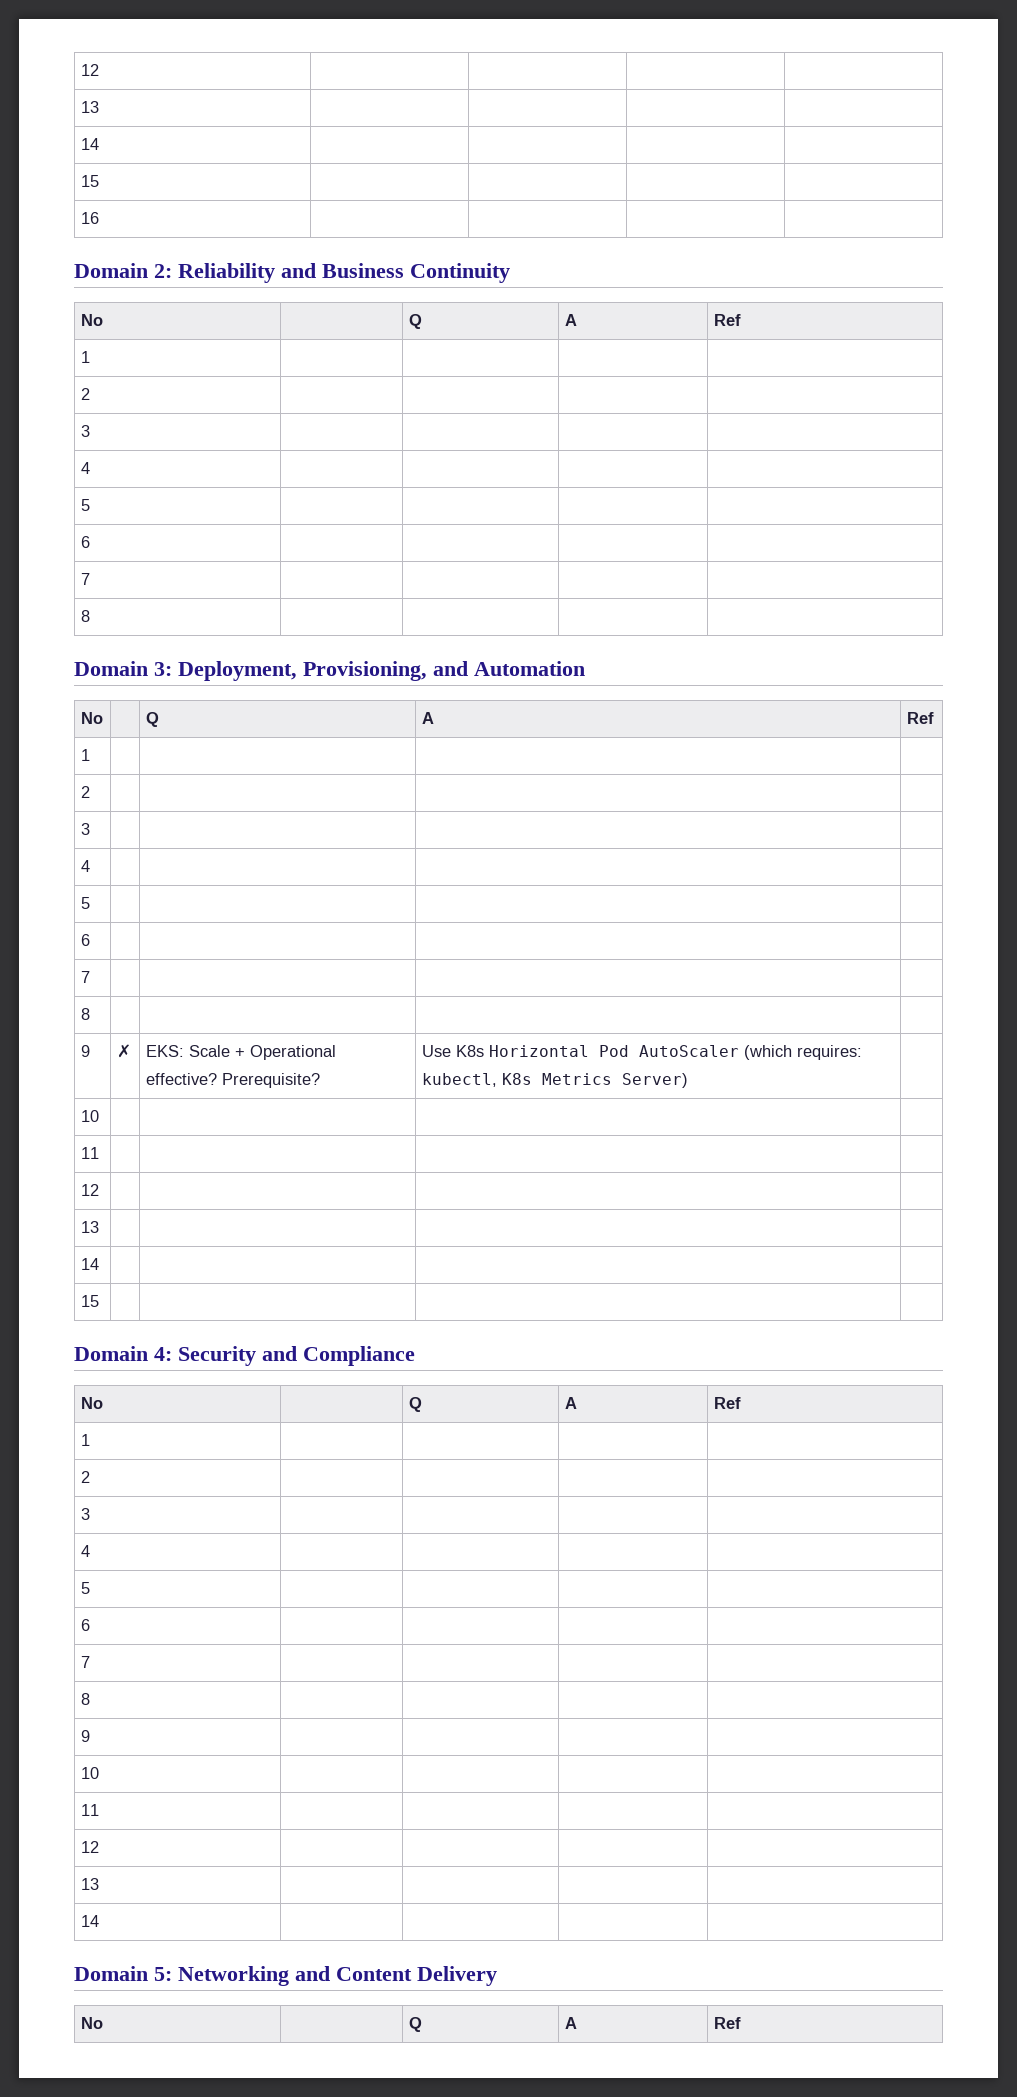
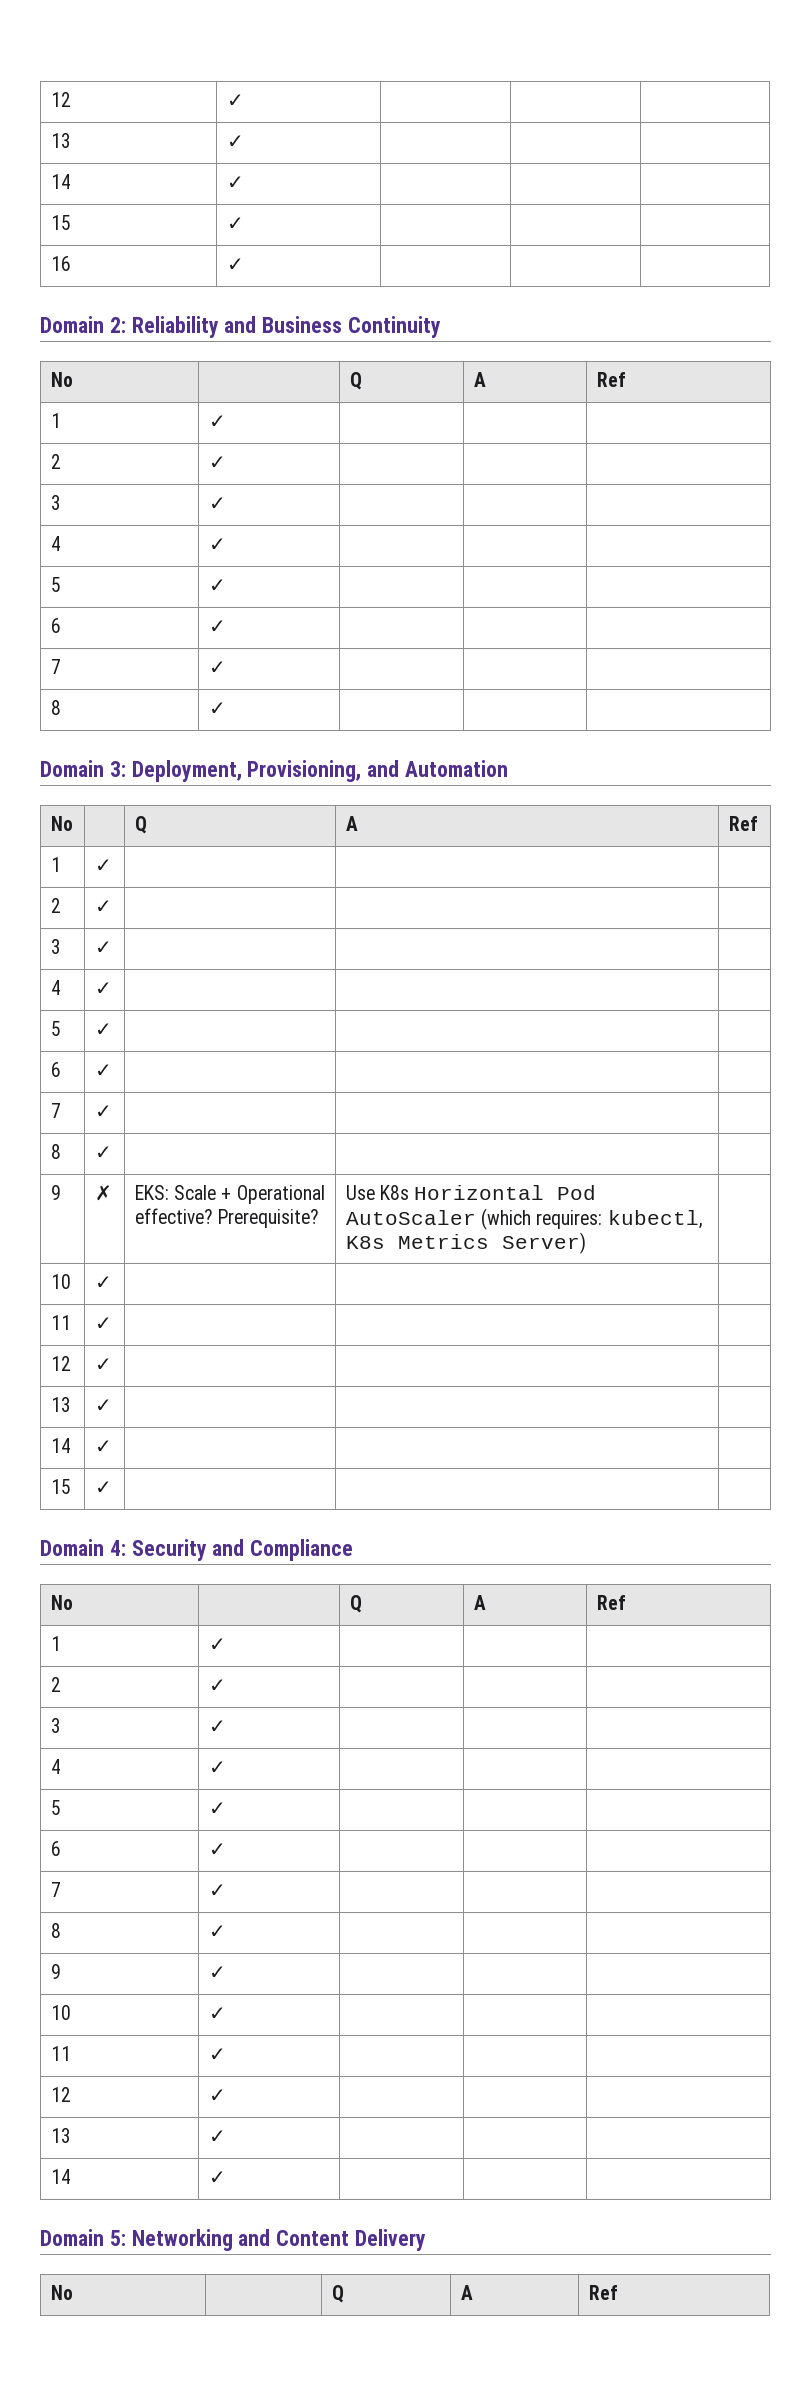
[80,64,99,76] [80,101,99,113] [80,138,99,150] [80,175,99,187] 12 | | | | // 13 | | | | // 14 | | | | // 15 | -> [50,92,71,107] [226,94,244,107] [50,133,71,148] [226,135,244,148] [50,174,71,189] [226,176,244,189] [50,215,71,230] [226,217,244,230] 12 | ✓ | | | // 13 | ✓ | | | // 14 | ✓ | | | // 15 | ✓
(99, 218) none -> [226,258,244,271] ✓
[80,388,90,400] [80,425,90,437] [80,462,90,474] [80,499,90,511] [80,536,90,548] [80,573,90,585] [80,610,90,622] | | | // 2 | | | | // 3 | | | | // 4 | | | | // 5 | | | | // 6 | | | | // 7 | | | | // 8 | -> [208,415,226,428] [50,454,61,469] [208,456,226,469] [50,495,61,510] [208,497,226,510] [50,536,61,551] [208,538,226,551] [50,577,61,592] [208,579,226,592] [50,618,61,633] [208,620,226,633] [50,659,61,674] [208,661,226,674] [50,700,61,715] [208,702,226,715] ✓ | | | // 2 | ✓ | | | // 3 | ✓ | | | // 4 | ✓ | | | // 5 | ✓ | | | // 6 | ✓ | | | // 7 | ✓ | | | // 8 | ✓
[80,786,90,798] [80,823,90,835] [80,860,90,872] [80,897,90,909] [80,934,90,946] [80,971,90,983] [80,1008,90,1020] | | | // 2 | | | | // 3 | | | | // 4 | | | | // 5 | | | | // 6 | | | | // 7 | | | | // 8 | -> [94,859,112,872] [50,898,61,913] [94,900,112,913] [50,939,61,954] [94,941,112,954] [50,980,61,995] [94,982,112,995] [50,1021,61,1036] [94,1023,112,1036] [50,1062,61,1077] [94,1064,112,1077] [50,1103,61,1118] [94,1105,112,1118] [50,1144,61,1159] [94,1146,112,1159] ✓ | | | // 2 | ✓ | | | // 3 | ✓ | | | // 4 | ✓ | | | // 5 | ✓ | | | // 6 | ✓ | | | // 7 | ✓ | | | // 8 | ✓
[80,1147,99,1159] [80,1184,99,1196] [80,1221,99,1233] [80,1258,99,1270] [80,1295,99,1307] | | | // 11 | | | | // 12 | | | | // 13 | | | | // 14 | | | | // 15 | -> [94,1276,112,1289] [50,1315,71,1330] [94,1317,112,1330] [50,1356,71,1371] [94,1358,112,1371] [50,1397,71,1412] [94,1399,112,1412] [50,1438,71,1453] [94,1440,112,1453] [50,1479,71,1494] [94,1481,112,1494] ✓ | | | // 11 | ✓ | | | // 12 | ✓ | | | // 13 | ✓ | | | // 14 | ✓ | | | // 15 | ✓
[80,1471,90,1483] [80,1508,90,1520] [80,1545,90,1557] [80,1582,90,1594] [80,1619,90,1631] [80,1656,90,1668] [80,1693,90,1705] [80,1730,90,1742] [80,1767,99,1779] [80,1804,99,1816] [80,1841,99,1853] [80,1878,99,1890] [80,1915,99,1927] | | | // 2 | | | | // 3 | | | | // 4 | | | | // 5 | | | | // 6 | | | | // 7 | | | | // 8 | | | | // 9 | | | | // 10 | | | | // 11 | | | | // 12 | | | | // 13 | | | | // 14 | -> [208,1638,226,1651] [50,1677,61,1692] [208,1679,226,1692] [50,1718,61,1733] [208,1720,226,1733] [50,1759,61,1774] [208,1761,226,1774] [50,1800,61,1815] [208,1802,226,1815] [50,1841,61,1856] [208,1843,226,1856] [50,1882,61,1897] [208,1884,226,1897] [50,1923,61,1938] [208,1925,226,1938] [50,1964,61,1979] [208,1966,226,1979] [50,2005,71,2020] [208,2007,226,2020] [50,2046,71,2061] [208,2048,226,2061] [50,2087,71,2102] [208,2089,226,2102] [50,2128,71,2143] [208,2130,226,2143] [50,2169,71,2184] [208,2171,226,2184] ✓ | | | // 2 | ✓ | | | // 3 | ✓ | | | // 4 | ✓ | | | // 5 | ✓ | | | // 6 | ✓ | | | // 7 | ✓ | | | // 8 | ✓ | | | // 9 | ✓ | | | // 10 | ✓ | | | // 11 | ✓ | | | // 12 | ✓ | | | // 13 | ✓ | | | // 14 | ✓

